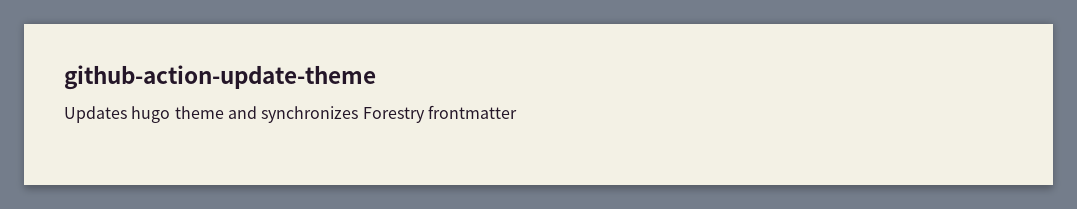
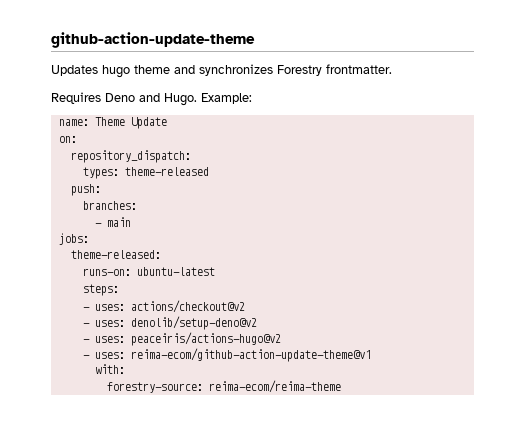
[427,105,517,119] frontmatter -> [326,64,392,74] [51,92,252,106] [58,117,167,129] [58,136,77,143] [70,150,191,163] [82,167,209,179] [70,184,101,196] [82,201,137,210] [94,217,131,227] [58,233,89,245] [70,250,161,259] [82,267,215,276] [82,284,119,296] [82,300,245,313] [82,316,257,330] [82,332,281,346] [82,348,371,362] [94,364,125,374] [106,380,341,393] frontmatter. // Requires Deno and Hugo. Example: // name: Theme Update // on: // repository_dispatch: // types: theme-released // push: // branches: // - main // jobs: // theme-released: // runs-on: ubuntu-latest // steps: // - uses: actions/checkout@v2 // - uses: denolib/setup-deno@v2 // - uses: peaceiris/actions-hugo@v2 // - uses: reima-ecom/github-action-update-theme@v1 // with: // forestry-source: reima-ecom/reima-theme

